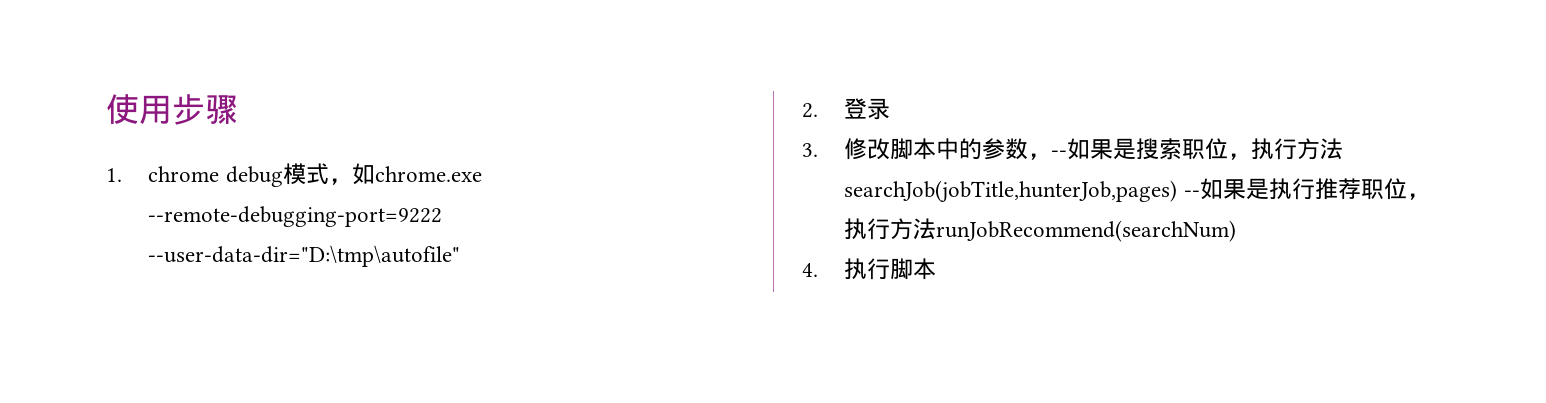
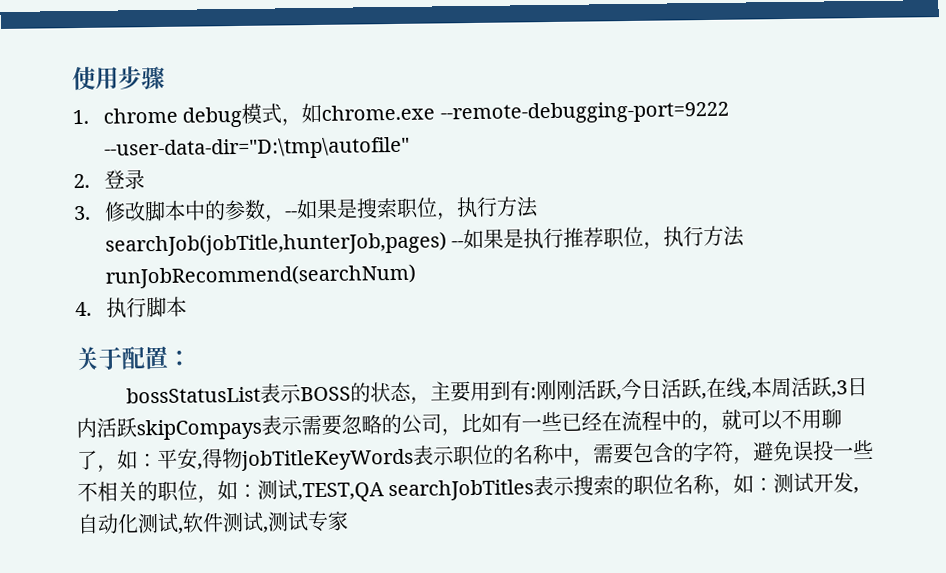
(937, 269) none -> [75,345,191,371] [125,376,868,405] [76,408,842,441] [77,439,874,473] [77,472,860,504] [77,510,349,535] // 关于配置： // bossStatusList表示BOSS的状态，主要用到有:刚刚活跃,今日活跃,在线,本周活跃,3日内活跃skipCompays表示需要忽略的公司，比如有一些已经在流程中的，就可以不用聊了，如：平安,得物jobTitleKeyWords表示职位的名称中，需要包含的字符，避免误投一些不相关的职位，如：测试,TEST,QA searchJobTitles表示搜索的职位名称，如：测试开发,自动化测试,软件测试,测试专家

